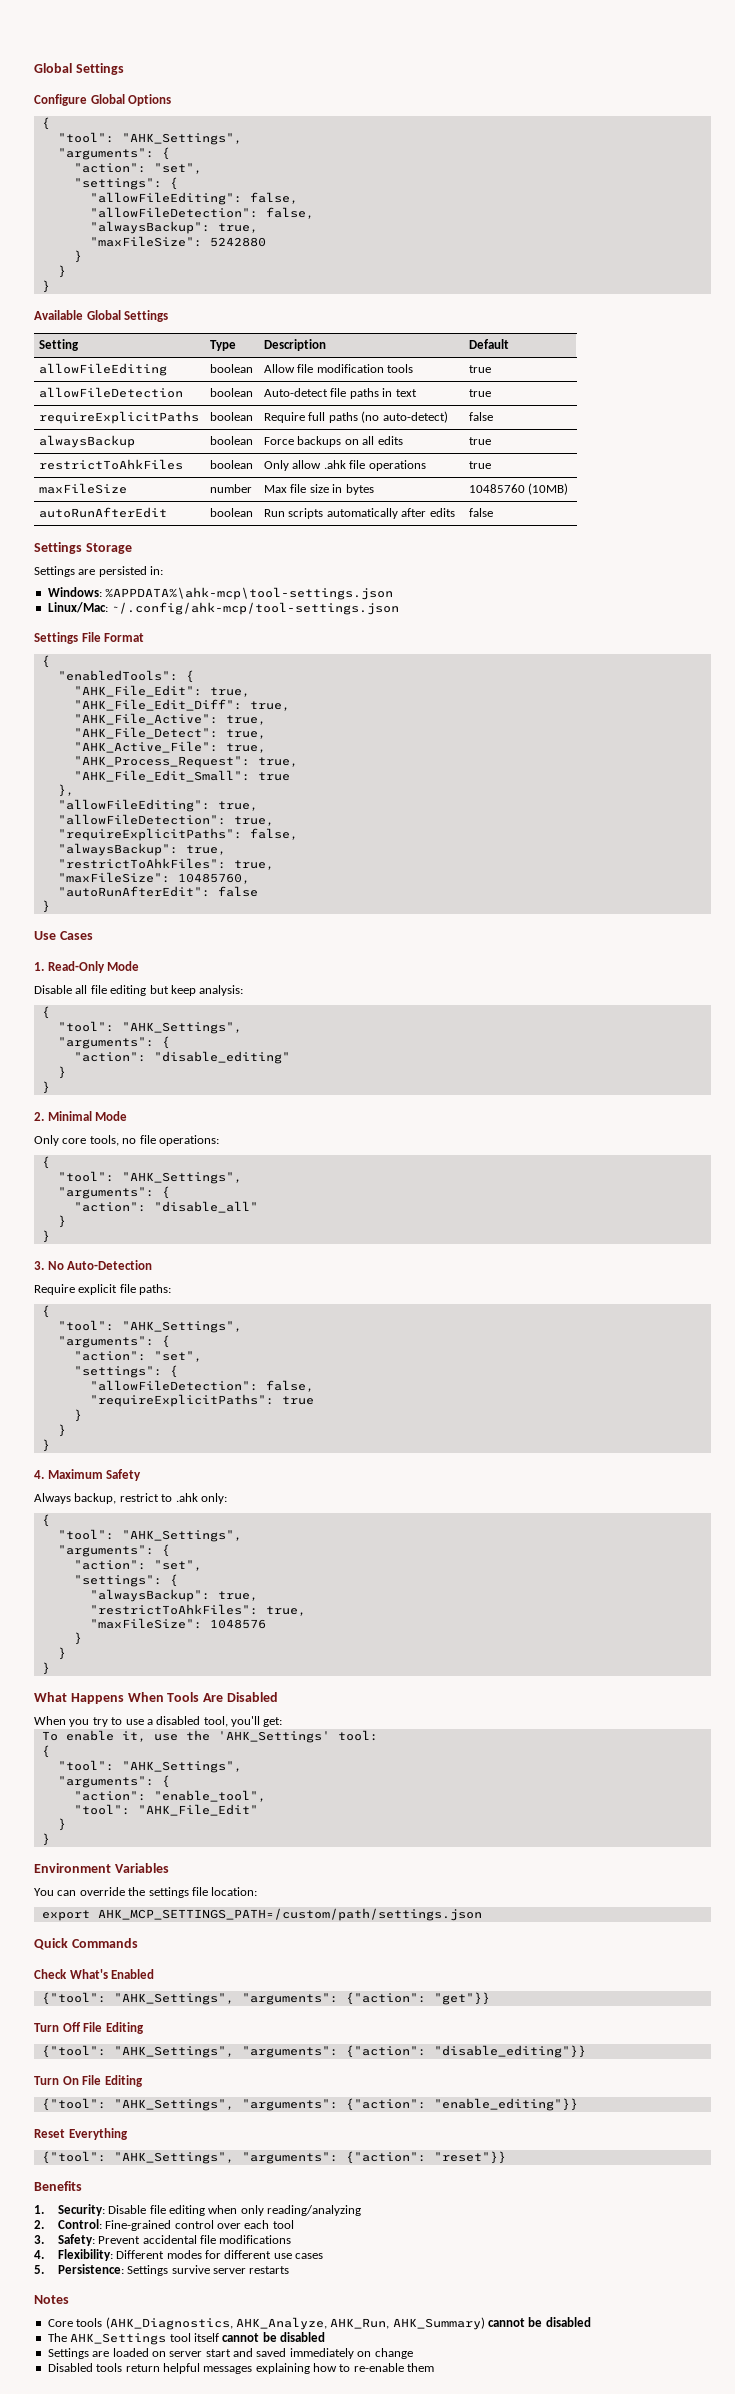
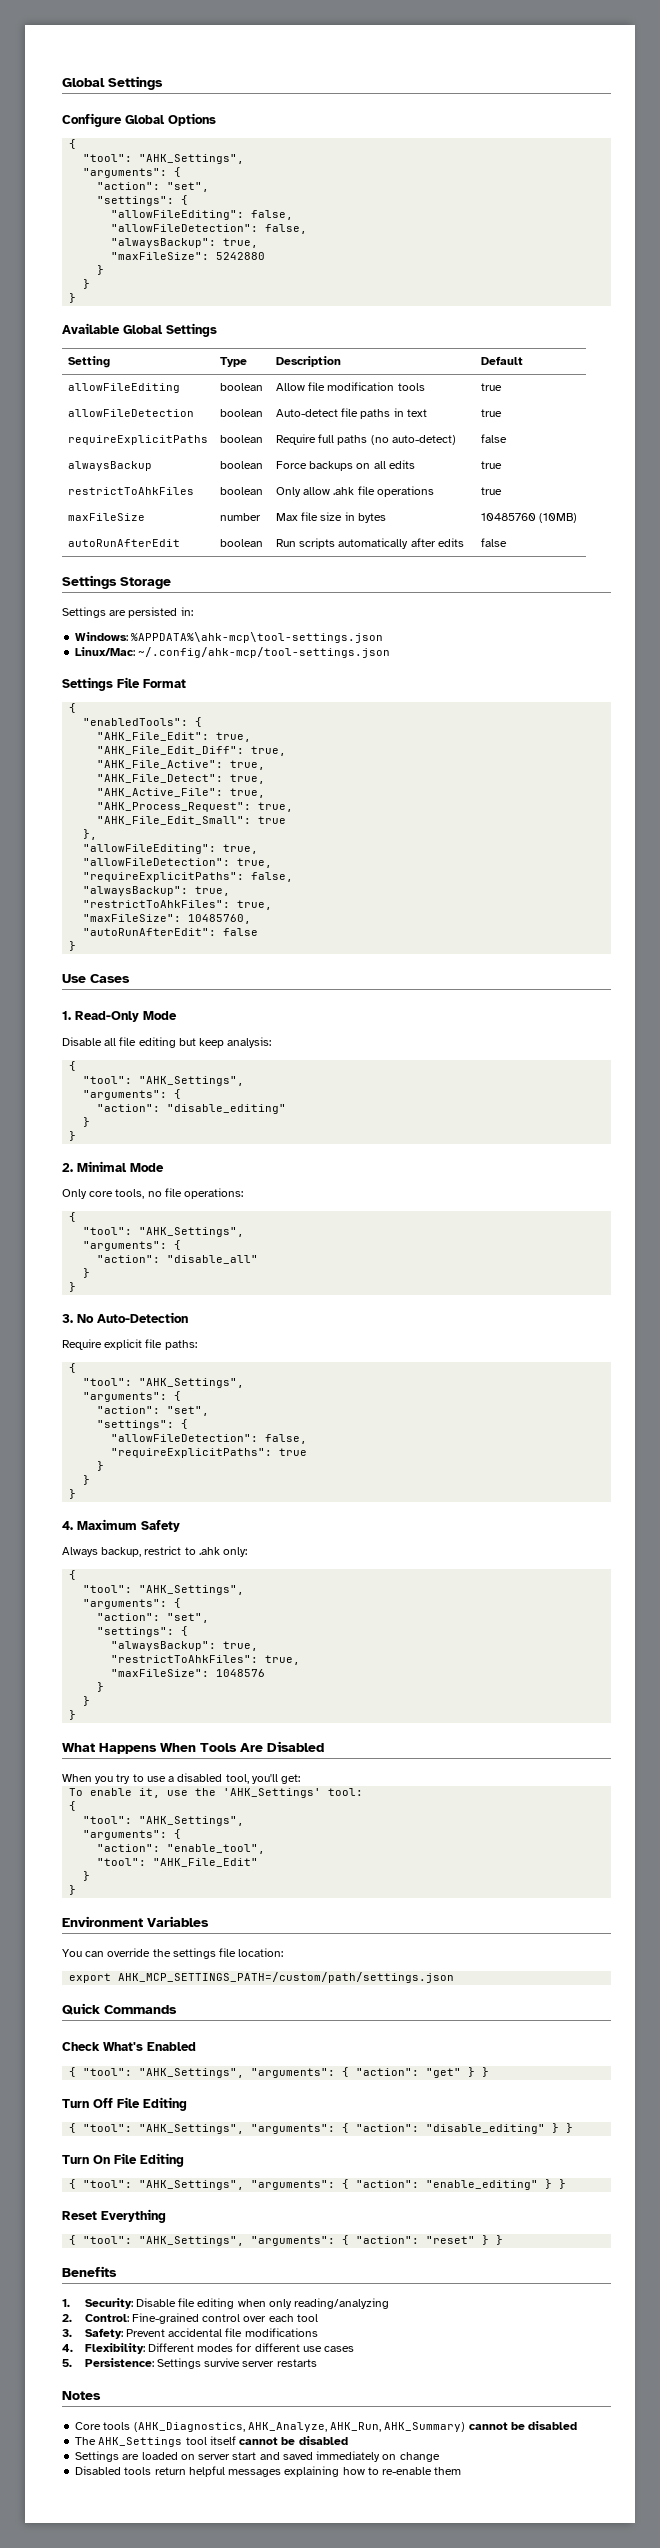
[41,1992,490,2005] [34,2022,144,2034] [41,2045,586,2058] [34,2075,143,2087] [41,2098,578,2111] [34,2128,128,2140] [41,2151,506,2164] {"tool": "AHK_Settings", "arguments": {"action": "get"}} // Turn Off File Editing // {"tool": "AHK_Settings", "arguments": {"action": "disable_editing"}} // Turn On File Editing // {"tool": "AHK_Settings", "arguments": {"action": "enable_editing"}} // Reset Everything // {"tool": "AHK_Settings", "arguments": {"action": "reset"}} -> [69,2067,490,2078] [62,2097,187,2111] [69,2123,574,2134] [62,2153,184,2167] [69,2179,567,2190] [62,2209,166,2223] [69,2235,504,2246] { "tool": "AHK_Settings", "arguments": { "action": "get" } } // Turn Off File Editing // { "tool": "AHK_Settings", "arguments": { "action": "disable_editing" } } // Turn On File Editing // { "tool": "AHK_Settings", "arguments": { "action": "enable_editing" } } // Reset Everything // { "tool": "AHK_Settings", "arguments": { "action": "reset" } }

